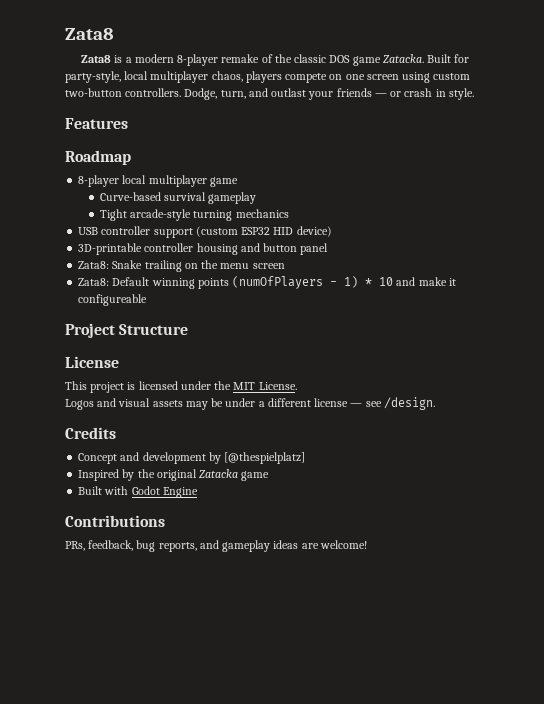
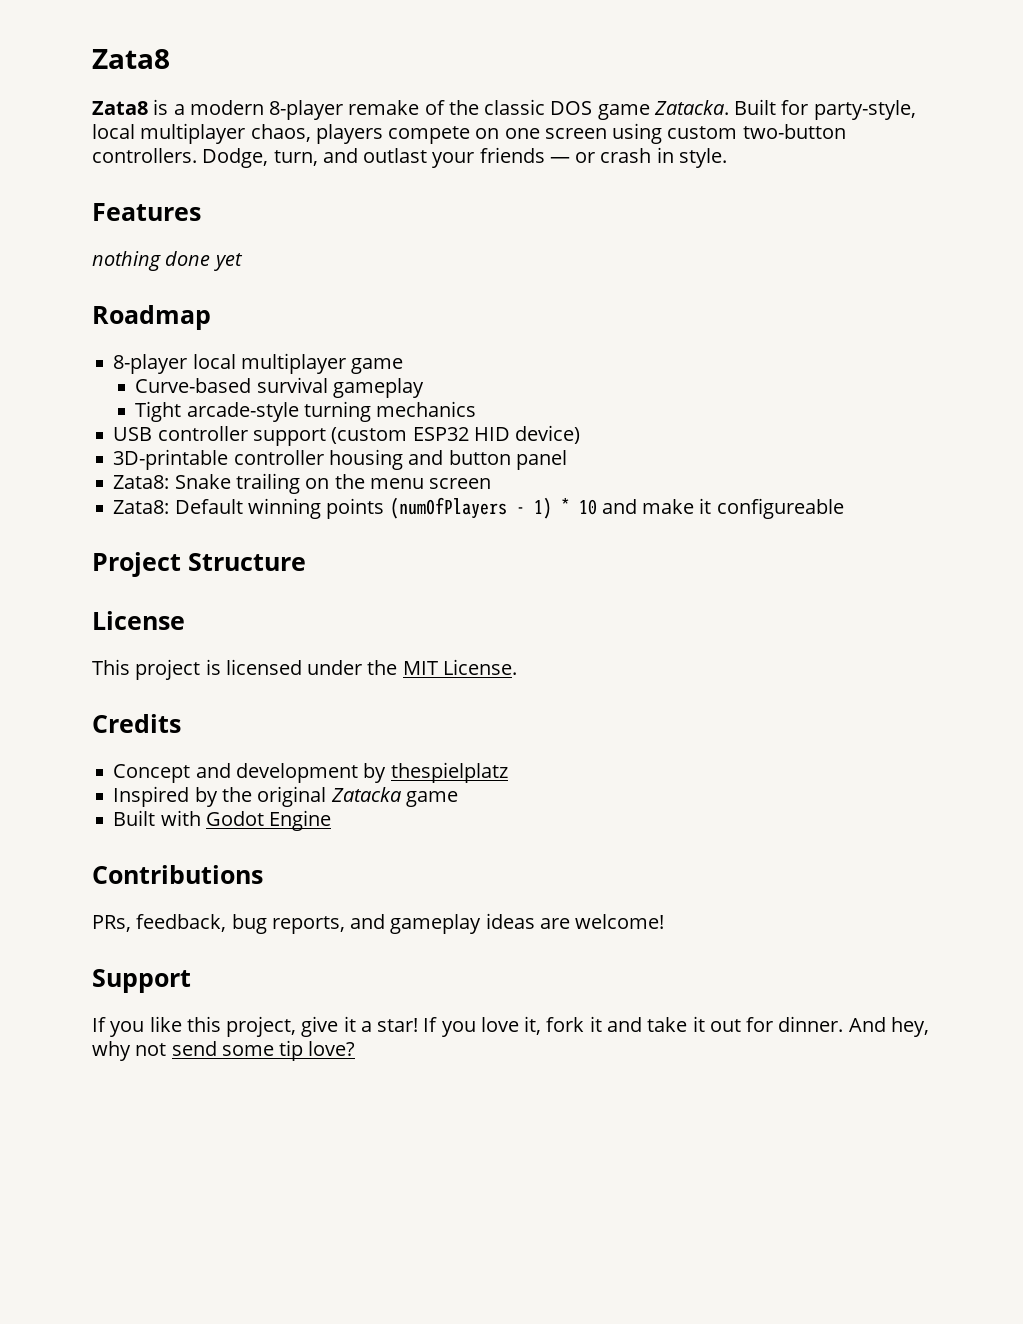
(128, 123) none -> [92,251,243,271] // nothing done yet
[65,397,435,410] // Logos and visual assets may be under a different license — see /design. -> (517, 667) none
[224,452,306,464] [@thespielplatz] -> [390,762,508,783] thespielplatz
(367, 544) none -> [92,969,191,993] [92,1016,929,1037] [92,1040,356,1061] // Support // If you like this project, give it a star! If you love it, fork it and take it out for dinner. And hey, why not send some tip love?

